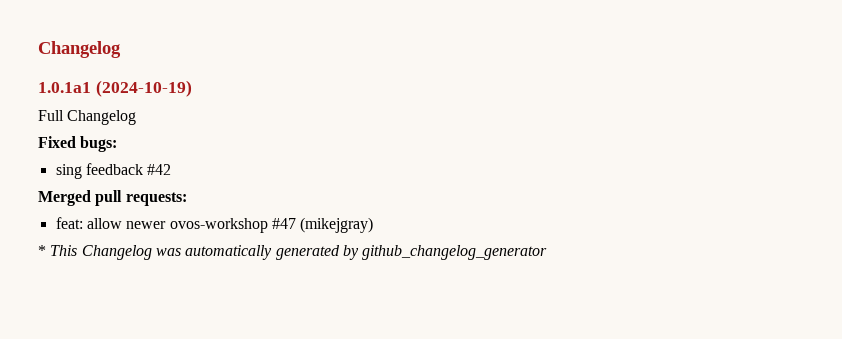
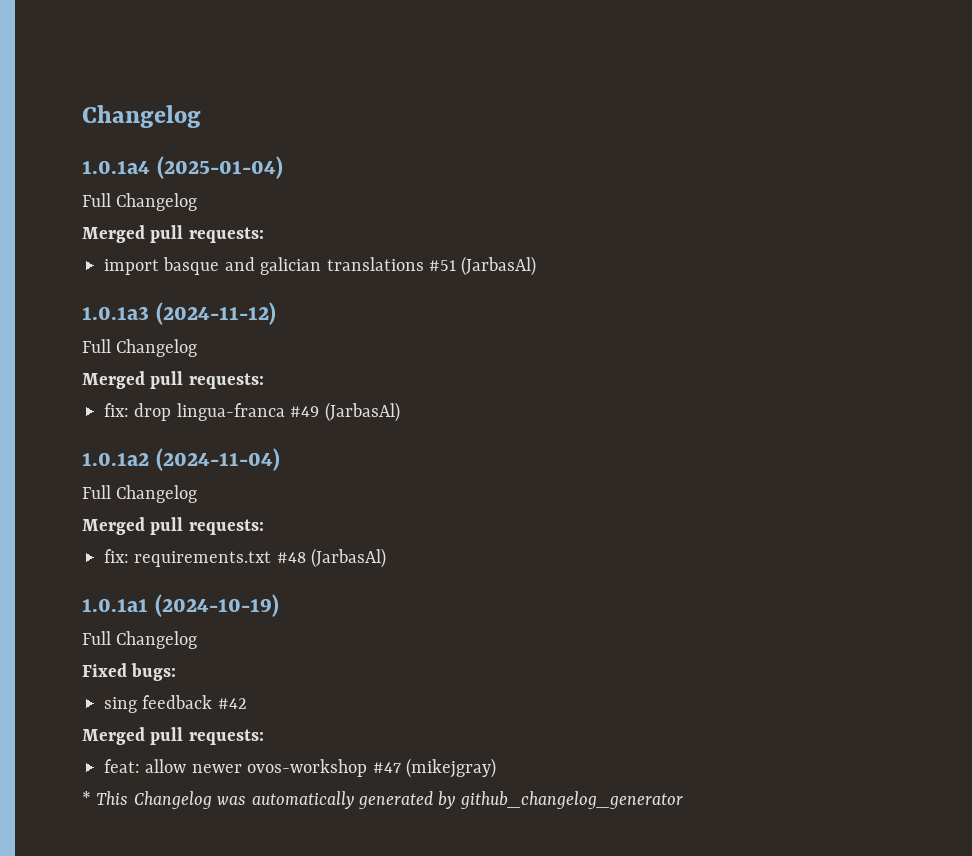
[38,41,121,58] Changelog -> [82,105,201,128] [82,156,283,179] [82,193,198,211] [82,225,264,243] [104,256,537,276] [82,302,276,325] [82,339,198,357] [82,371,264,389] [104,402,400,422] [82,448,280,471] [82,485,198,503] [82,517,264,535] [104,548,387,568] Changelog // 1.0.1a4 (2025-01-04) // Full Changelog // Merged pull requests: // import basque and galician translations #51 (JarbasAl) // 1.0.1a3 (2024-11-12) // Full Changelog // Merged pull requests: // fix: drop lingua-franca #49 (JarbasAl) // 1.0.1a2 (2024-11-04) // Full Changelog // Merged pull requests: // fix: requirements.txt #48 (JarbasAl)

